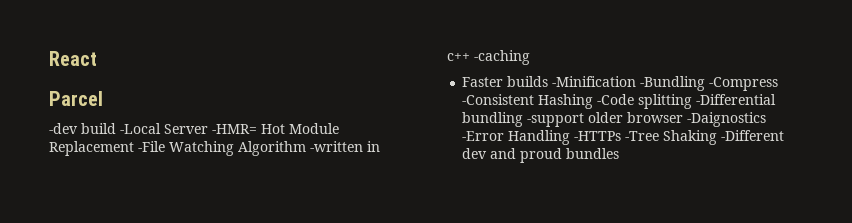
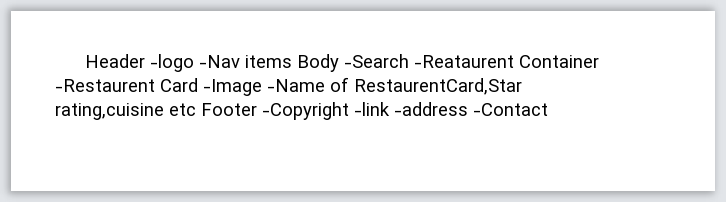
[49,51,97,66] [49,91,103,106] [49,123,339,134] [49,141,380,156] [447,50,530,65] [462,76,779,91] [462,94,777,109] [462,112,767,127] [462,130,785,145] [462,148,620,163] React // Parcel // -dev build -Local Server -HMR= Hot Module Replacement -File Watching Algorithm -written in c++ -caching // Faster builds -Minification -Bundling -Compress -Consistent Hashing -Code splitting -Differential bundling -support older browser -Daignostics -Error Handling -HTTPs -Tree Shaking -Different dev and proud bundles -> [84,54,599,72] [55,77,522,96] [55,102,548,120] Header -logo -Nav items Body -Search -Reataurent Container -Restaurent Card -Image -Name of RestaurentCard,Star rating,cuisine etc Footer -Copyright -link -address -Contact

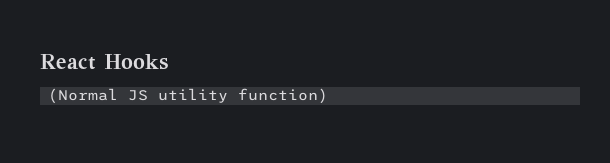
[84,54,599,72] [55,77,522,96] [55,102,548,120] Header -logo -Nav items Body -Search -Reataurent Container -Restaurent Card -Image -Name of RestaurentCard,Star rating,cuisine etc Footer -Copyright -link -address -Contact -> [40,54,168,70] [48,88,329,104] React Hooks // (Normal JS utility function)

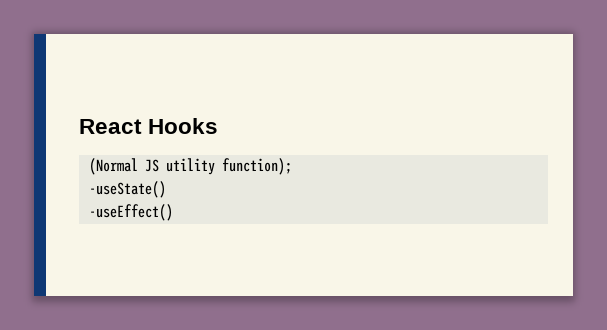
[238,88,329,104] function) -> [221,158,292,175] [88,181,166,198] [88,204,173,221] function); // -useState() // -useEffect()

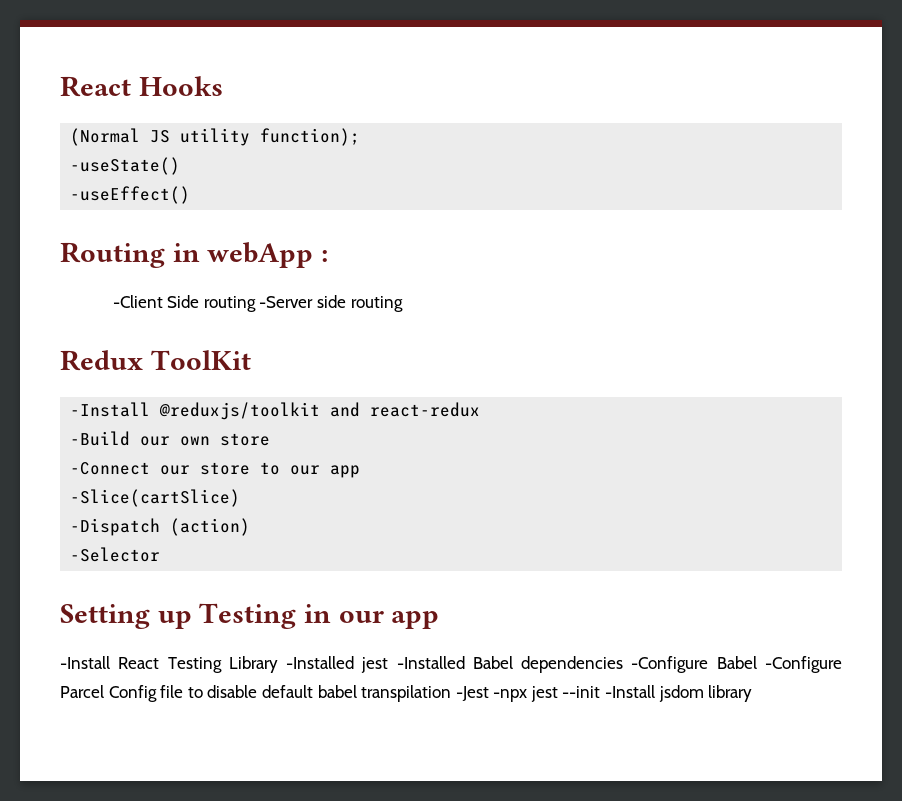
(173, 212) none -> [60,242,329,268] [112,295,403,312] [60,350,251,371] [70,402,481,420] [70,431,271,446] [70,462,361,478] [70,489,241,507] [70,518,251,536] [70,547,161,562] [60,603,440,629] [60,656,842,673] [60,685,753,702] // Routing in webApp : // -Client Side routing -Server side routing // Redux ToolKit // -Install @reduxjs/toolkit and react-redux // -Build our own store // -Connect our store to our app // -Slice(cartSlice) // -Dispatch (action) // -Selector // Setting up Testing in our app // -Install React Testing Library -Installed jest -Installed Babel dependencies -Configure Babel -Configure Parcel Config file to disable default babel transpilation -Jest -npx jest --init -Install jsdom library

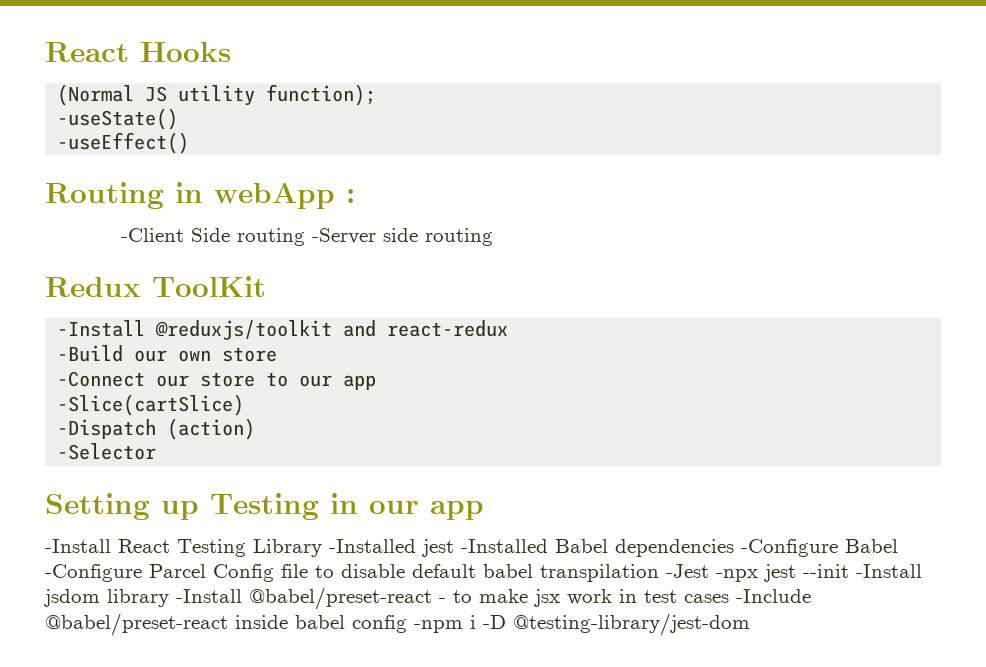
(753, 693) none -> [176,587,811,610] [45,613,750,636] -Install @babel/preset-react - to make jsx work in test cases -Include @babel/preset-react inside babel config -npm i -D @testing-library/jest-dom

